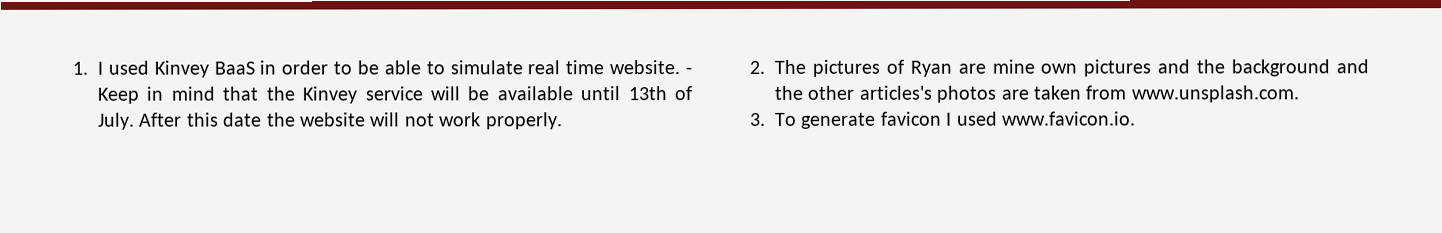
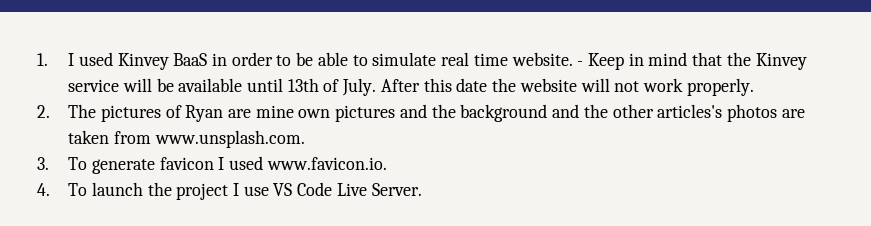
(1136, 118) none -> [37,182,422,200] // 4. To launch the project I use VS Code Live Server.

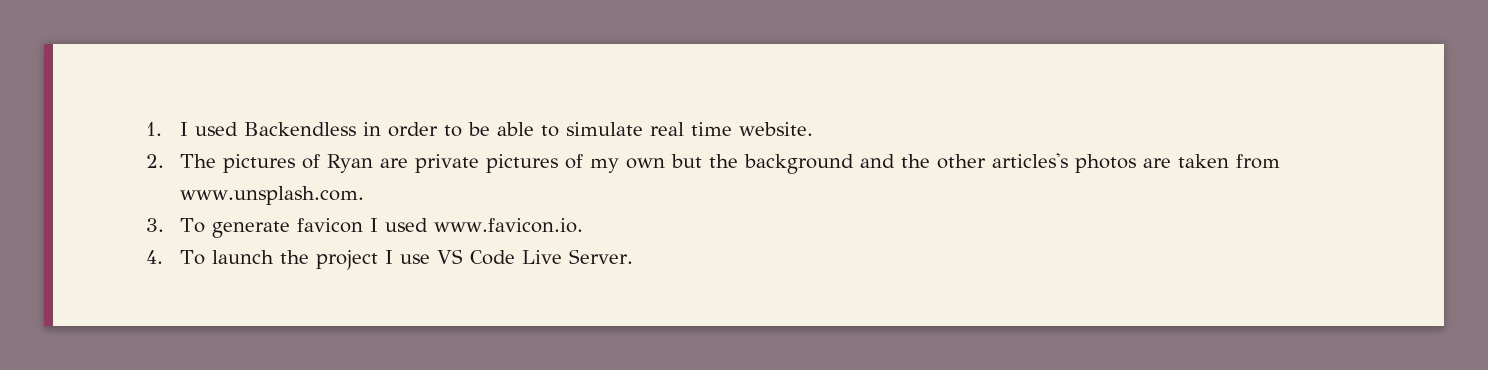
[117,53,208,70] Kinvey BaaS -> [244,122,357,136] Backendless
[577,52,807,70] [68,78,754,96] - Keep in mind that the Kinvey service will be available until 13th of July. After this date the website will not work properly. -> (814, 129) none
[255,104,427,122] mine own pictures and -> [415,154,703,173] private pictures of my own but

